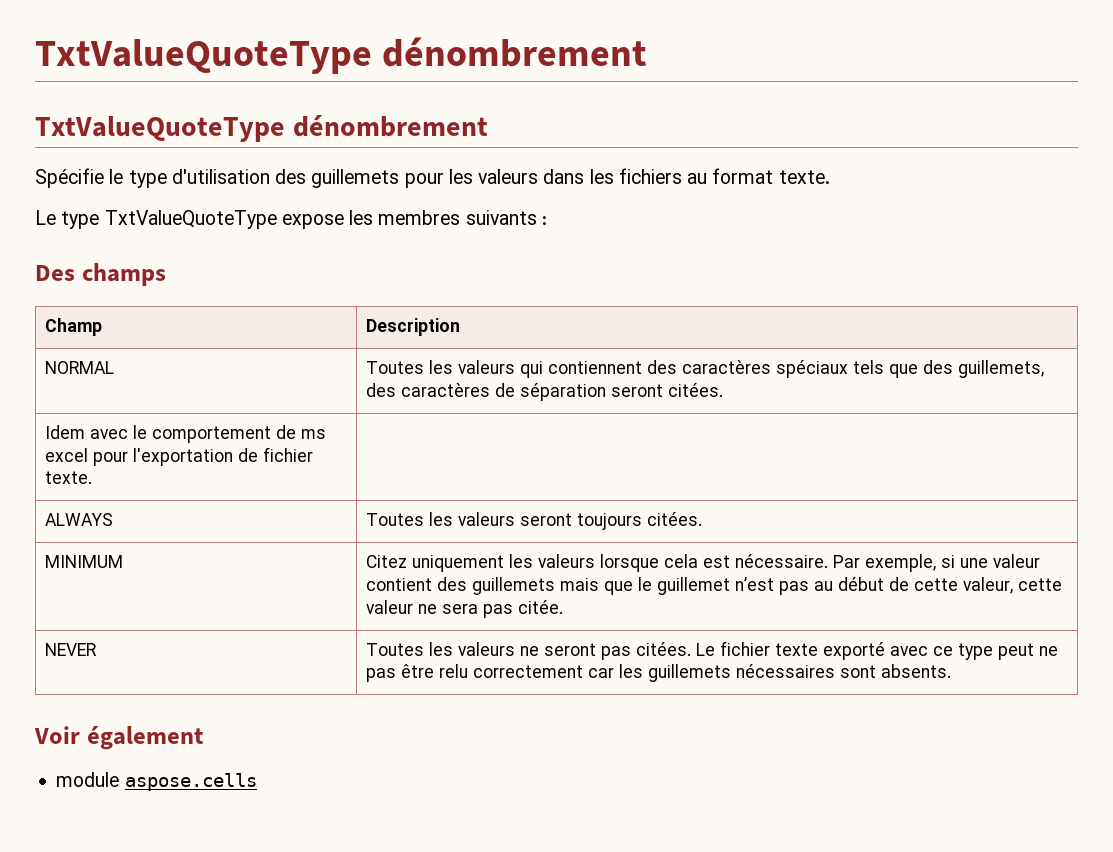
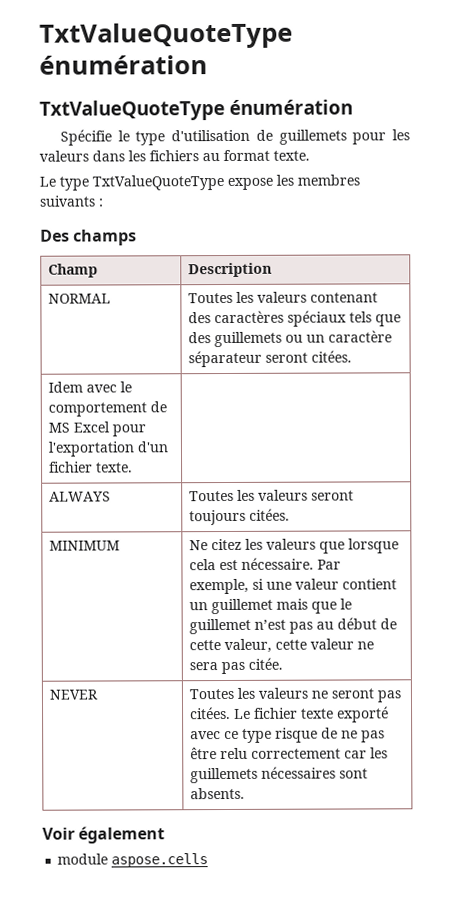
[35,37,648,74] [35,115,488,142] TxtValueQuoteType dénombrement // TxtValueQuoteType dénombrement -> [39,22,293,49] [39,55,208,75] [39,99,354,121] TxtValueQuoteType énumération // TxtValueQuoteType énumération
[275,169,307,184] des -> [255,129,273,141] de
[520,361,643,378] qui contiennent -> [310,292,379,303] contenant
[958,360,1045,378] [366,383,607,401] guillemets, des caractères de séparation -> [214,330,393,348] [188,350,263,368] guillemets ou un caractère séparateur
[301,429,327,439] [45,448,89,462] ms excel -> [48,421,111,433] MS Excel
[238,448,259,462] de -> [137,441,169,453] d'un
[366,554,596,572] Citez uniquement les valeurs -> [189,538,346,554] Ne citez les valeurs que
[437,577,556,595] des guillemets -> [189,598,274,615] un guillemet
[998,643,1035,660] peut -> [275,727,339,743] risque de

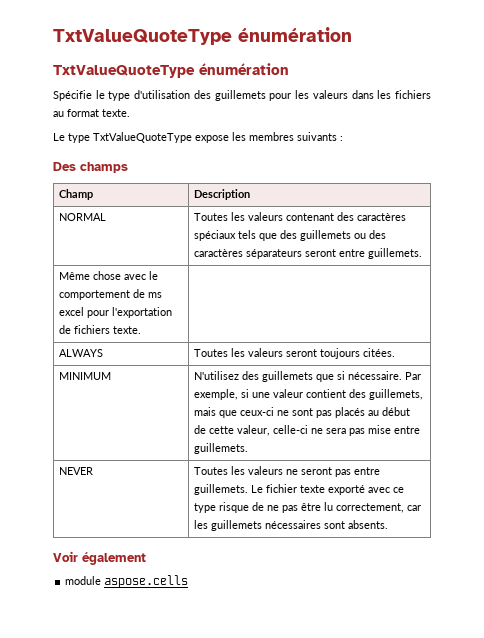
[255,129,273,141] de -> [193,90,211,99] des
[306,330,393,343] [188,350,353,368] [48,381,133,393] [48,401,168,417] [48,421,147,437] [48,441,169,457] [49,461,94,473] un caractère séparateur seront citées. // Idem avec le comportement de MS Excel pour l'exportation d'un fichier -> [369,230,387,239] [194,248,423,259] [59,271,159,280] [59,289,163,300] [59,307,173,318] [59,325,111,334] des caractères séparateurs seront entre guillemets. // Même chose avec le comportement de ms excel pour l'exportation de fichiers
[189,538,400,554] [189,559,239,571] Ne citez les valeurs que lorsque cela est -> [194,371,346,382] N'utilisez des guillemets que si
[189,598,353,615] [189,618,314,635] un guillemet mais que le guillemet n’est pas -> [349,389,424,400] [194,407,366,418] des guillemets, mais que ceux-ci ne sont pas placés
[275,638,355,650] cette valeur -> [273,425,309,434] celle-ci
[248,657,284,670] citée. -> [368,425,421,434] [194,443,249,454] mise entre guillemets.
[190,706,232,720] citées. -> [354,467,381,475] [194,484,249,495] entre guillemets.
[220,747,342,760] relu correctement -> [324,502,405,513] lu correctement,

